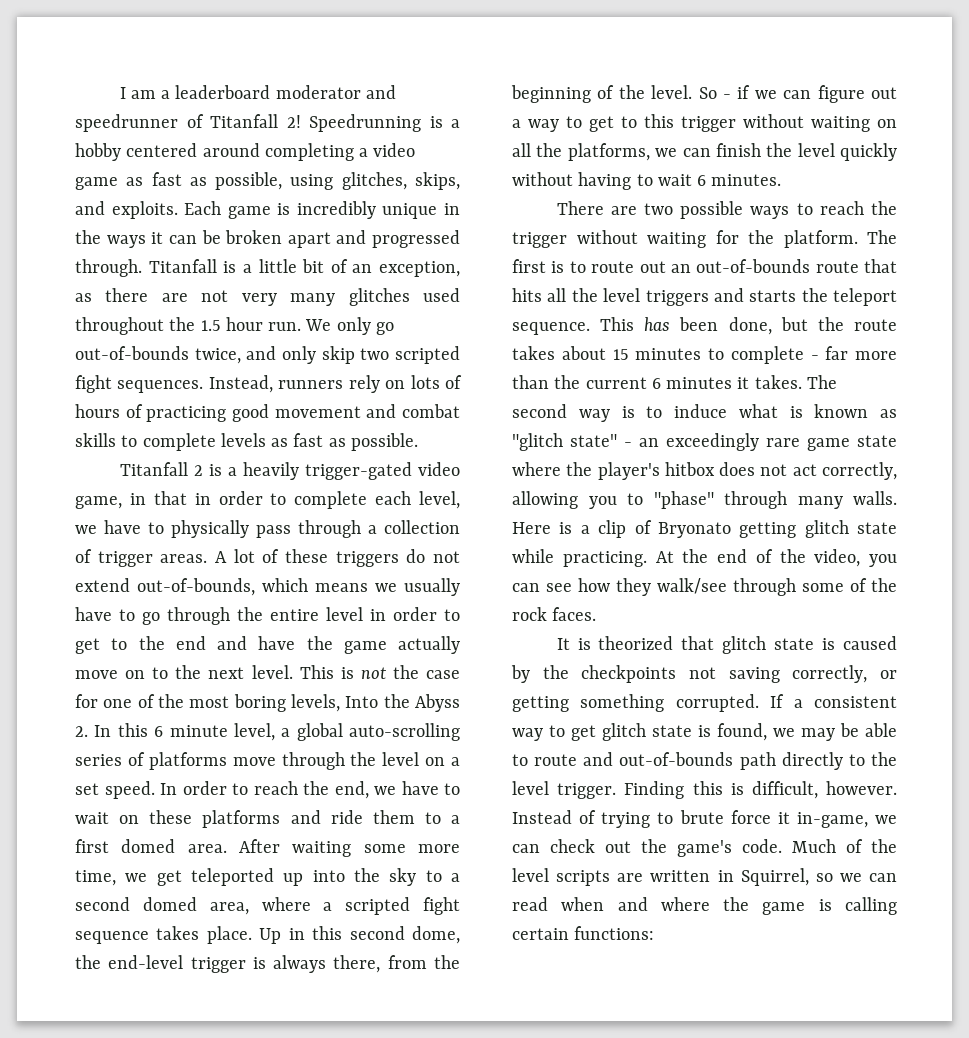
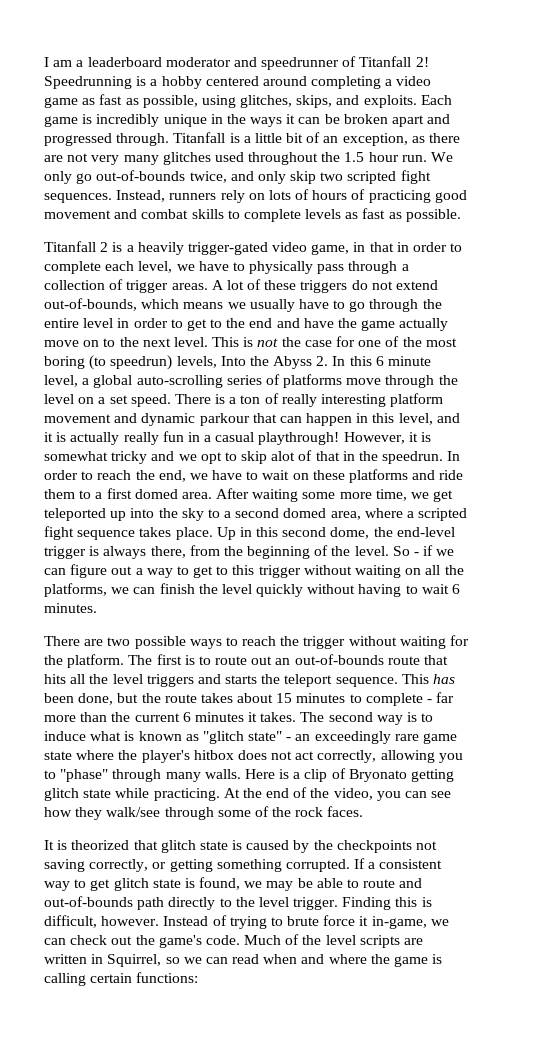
(286, 703) none -> [89,355,173,370] (to speedrun)
(155, 790) none -> [174,393,444,407] [44,413,460,426] [44,431,432,445] [44,450,444,464] There is a ton of really interesting platform movement and dynamic parkour that can happen in this level, and it is actually really fun in a casual playthrough! However, it is somewhat tricky and we opt to skip alot of that in the speedrun.

